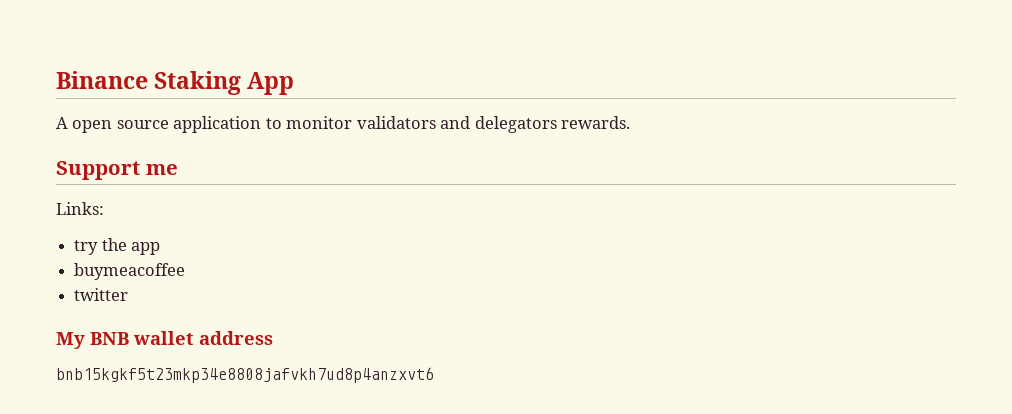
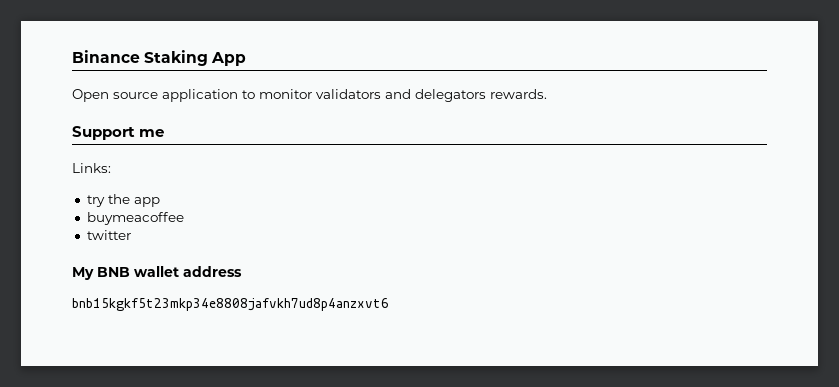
[56,117,113,133] A open -> [72,89,109,102] Open

